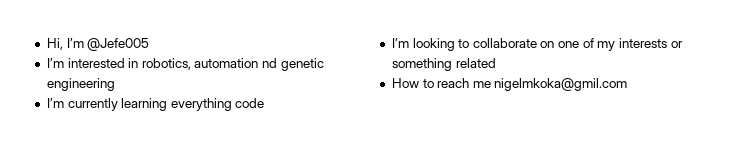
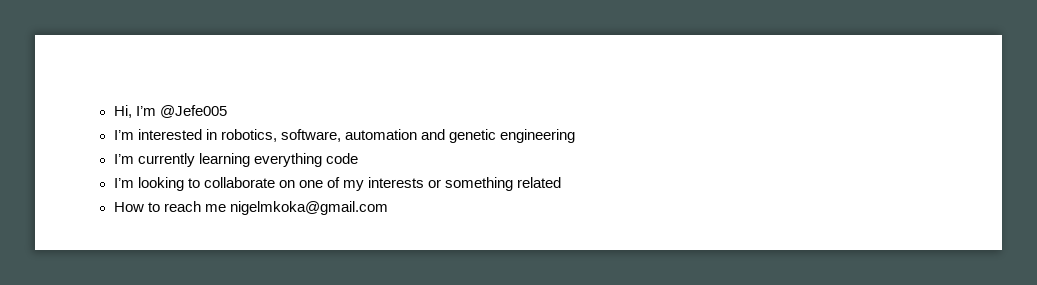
[194,58,278,68] automation nd -> [280,129,445,142] software, automation and
[494,78,628,91] nigelmkoka@gmil.com -> [229,201,388,215] nigelmkoka@gmail.com

